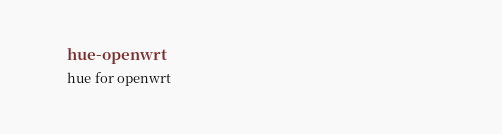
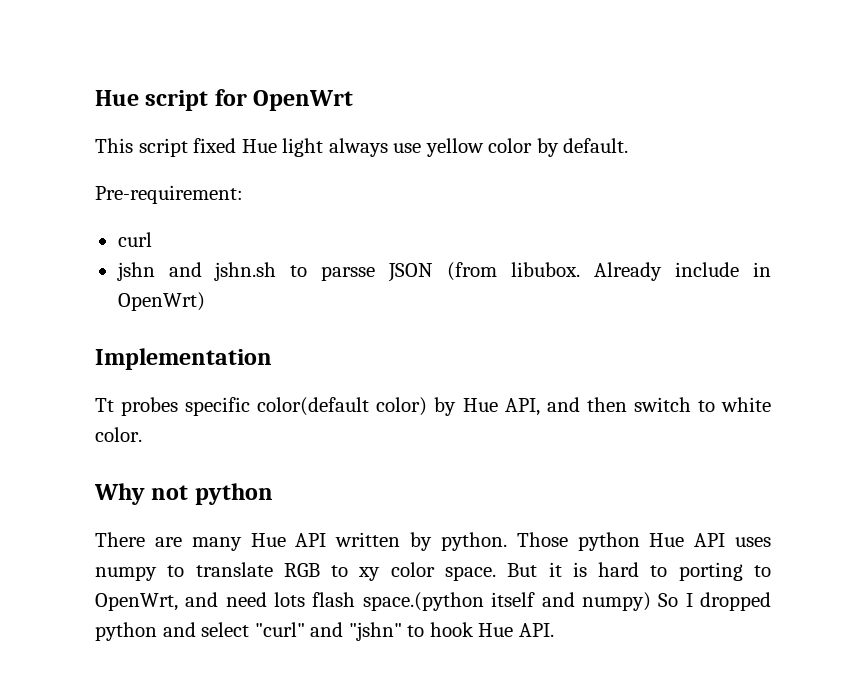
[67,47,167,64] [67,72,172,86] hue-openwrt // hue for openwrt -> [95,89,354,111] [95,138,629,157] [95,185,243,204] [117,232,152,247] [116,262,771,282] [117,292,205,311] [95,348,272,370] [95,397,771,416] [95,427,142,442] [94,483,273,505] [95,532,772,551] [95,562,772,581] [95,592,772,611] [95,622,554,641] Hue script for OpenWrt // This script fixed Hue light always use yellow color by default. // Pre-requirement: // curl // jshn and jshn.sh to parsse JSON (from libubox. Already include in OpenWrt) // Implementation // Tt probes specific color(default color) by Hue API, and then switch to white color. // Why not python // There are many Hue API written by python. Those python Hue API uses numpy to translate RGB to xy color space. But it is hard to porting to OpenWrt, and need lots flash space.(python itself and numpy) So I dropped python and select "curl" and "jshn" to hook Hue API.

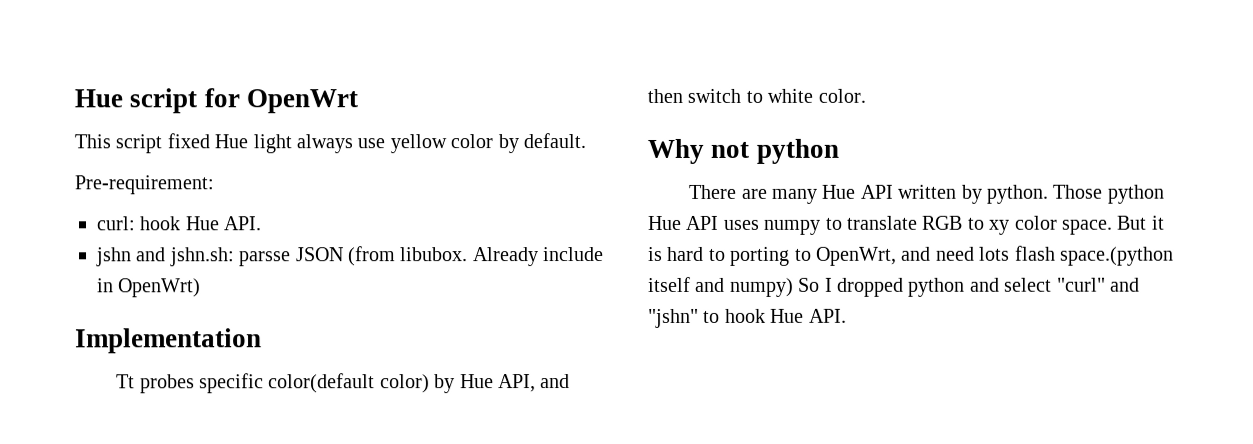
[117,232,152,247] curl -> [96,216,263,231] curl: hook Hue API.
[214,262,308,281] jshn.sh to -> [169,247,235,267] jshn.sh:

